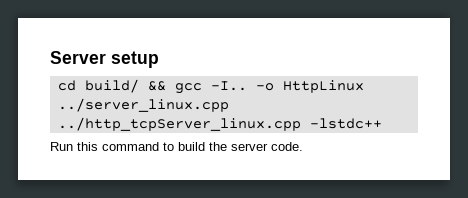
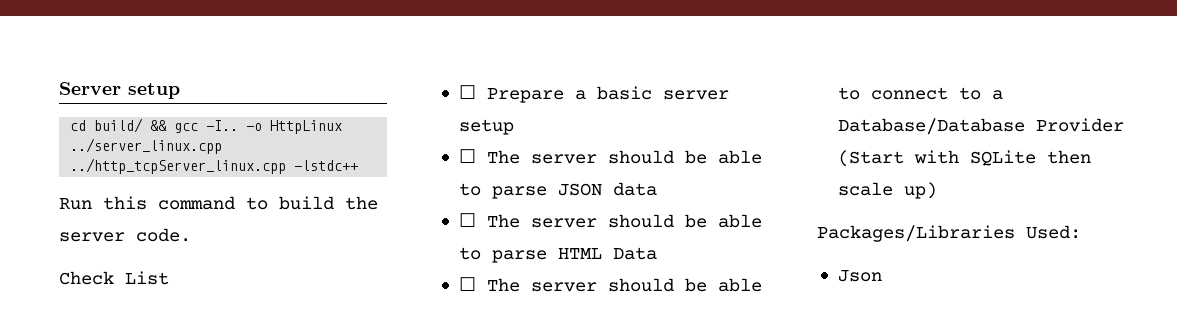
(303, 146) none -> [59,271,169,285] [458,85,729,103] [458,119,514,135] [458,149,762,164] [458,182,657,199] [458,213,762,228] [458,247,657,263] [458,277,762,292] [837,87,1003,100] [837,118,1124,135] [837,150,1091,167] [837,182,937,199] [817,225,1081,242] [837,270,882,282] // Check List // ☐ Prepare a basic server setup // ☐ The server should be able to parse JSON data // ☐ The server should be able to parse HTML Data // ☐ The server should be able to connect to a Database/Database Provider (Start with SQLite then scale up) // Packages/Libraries Used: // Json

